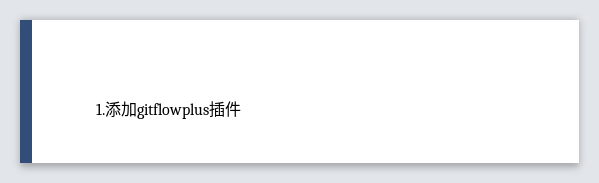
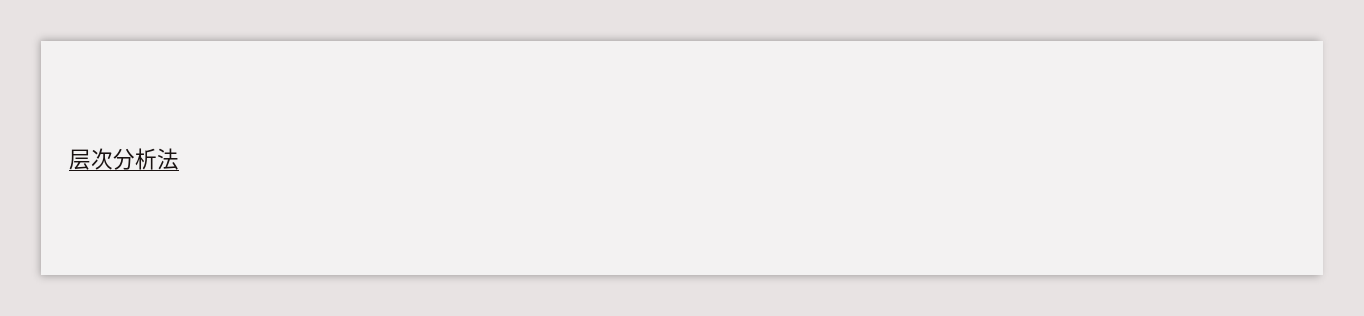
[96,101,241,119] 1.添加gitflowplus插件 -> [69,148,179,170] 层次分析法

